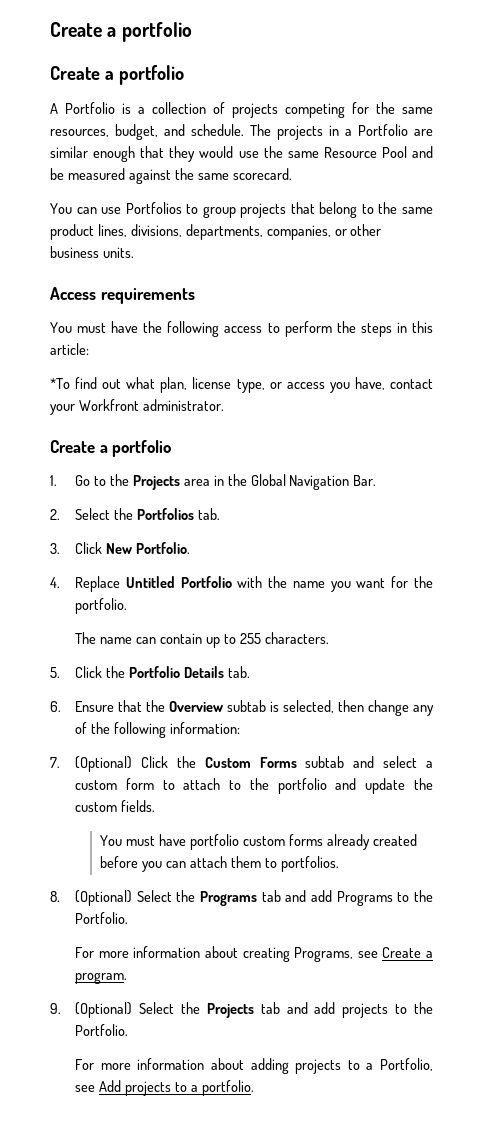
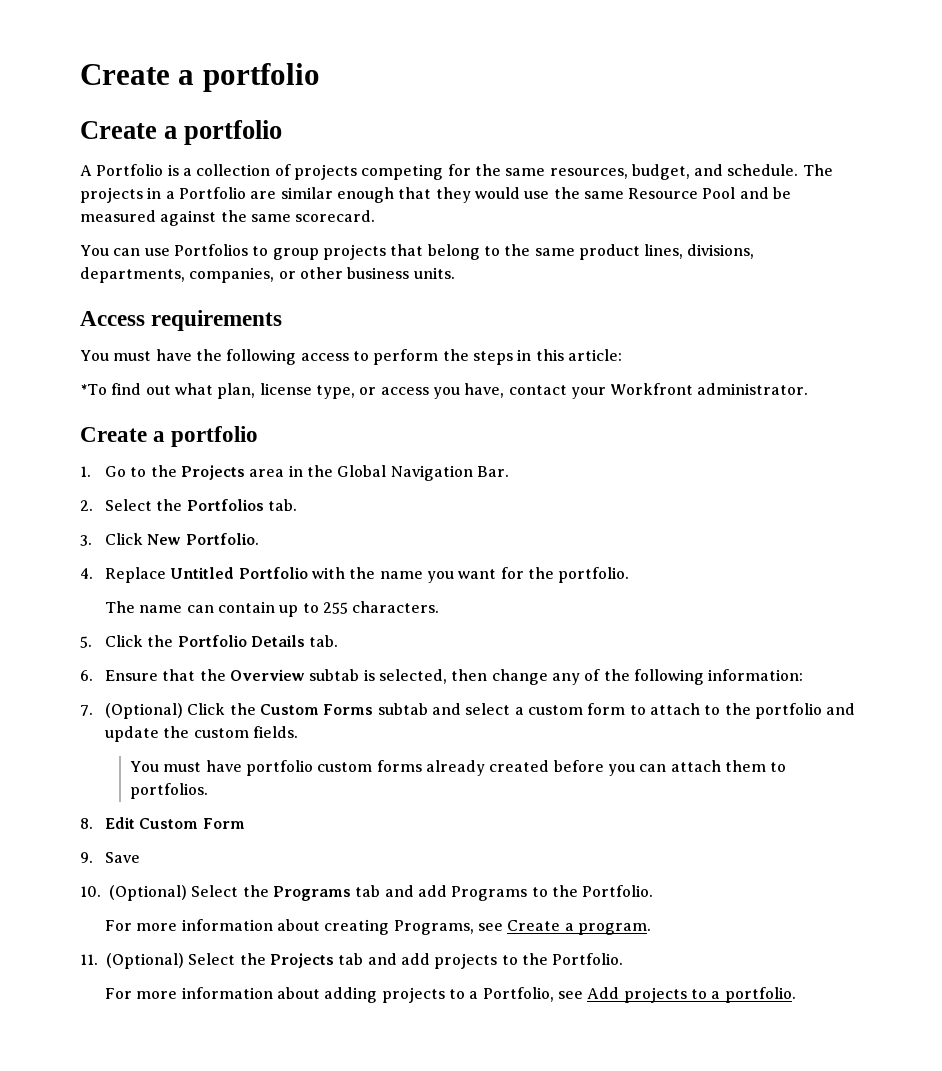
(60, 896) none -> [105,817,245,829] [80,852,141,863] [80,886,101,897] Edit Custom Form // 9. Save // 10.
[50,1003,61,1014] 9. -> [80,954,98,965] 11.

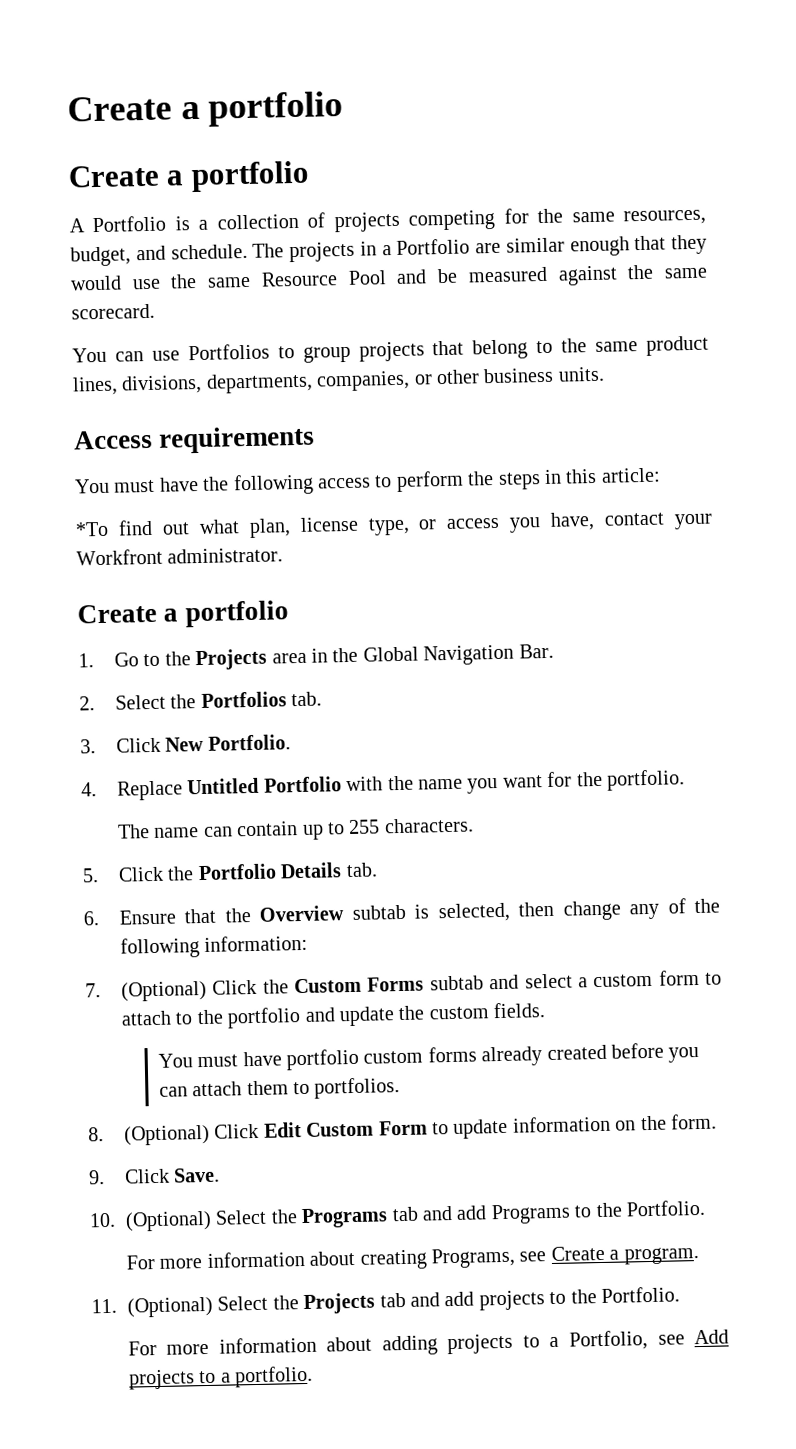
(93, 823) none -> [123,1123,260,1146] (Optional) Click
(245, 823) none -> [431,1113,717,1139] to update information on the form.
[105,852,141,863] Save -> [123,1167,221,1184] Click Save.

